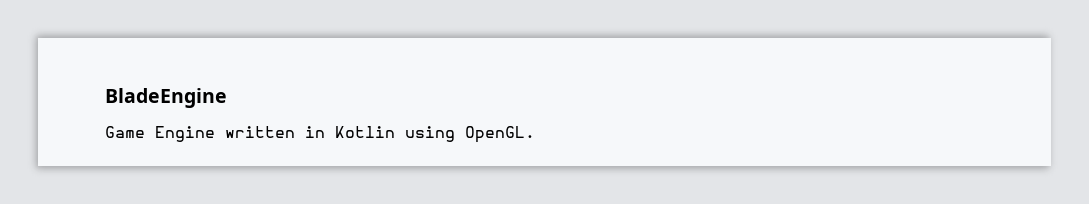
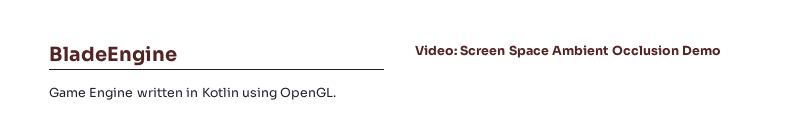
(535, 134) none -> [415,45,721,58] // Video: Screen Space Ambient Occlusion Demo

